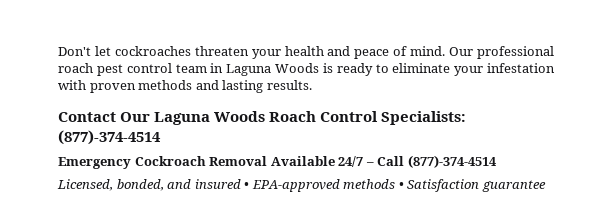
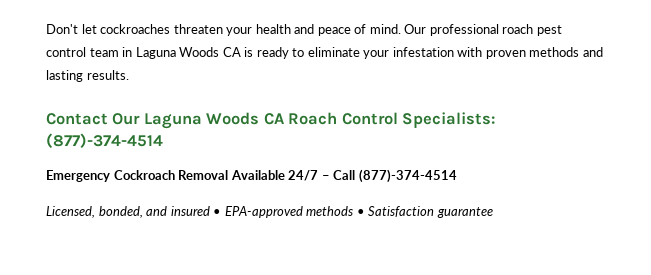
(319, 68) none -> [222,47,241,57] CA
(266, 116) none -> [263,113,284,125] CA

